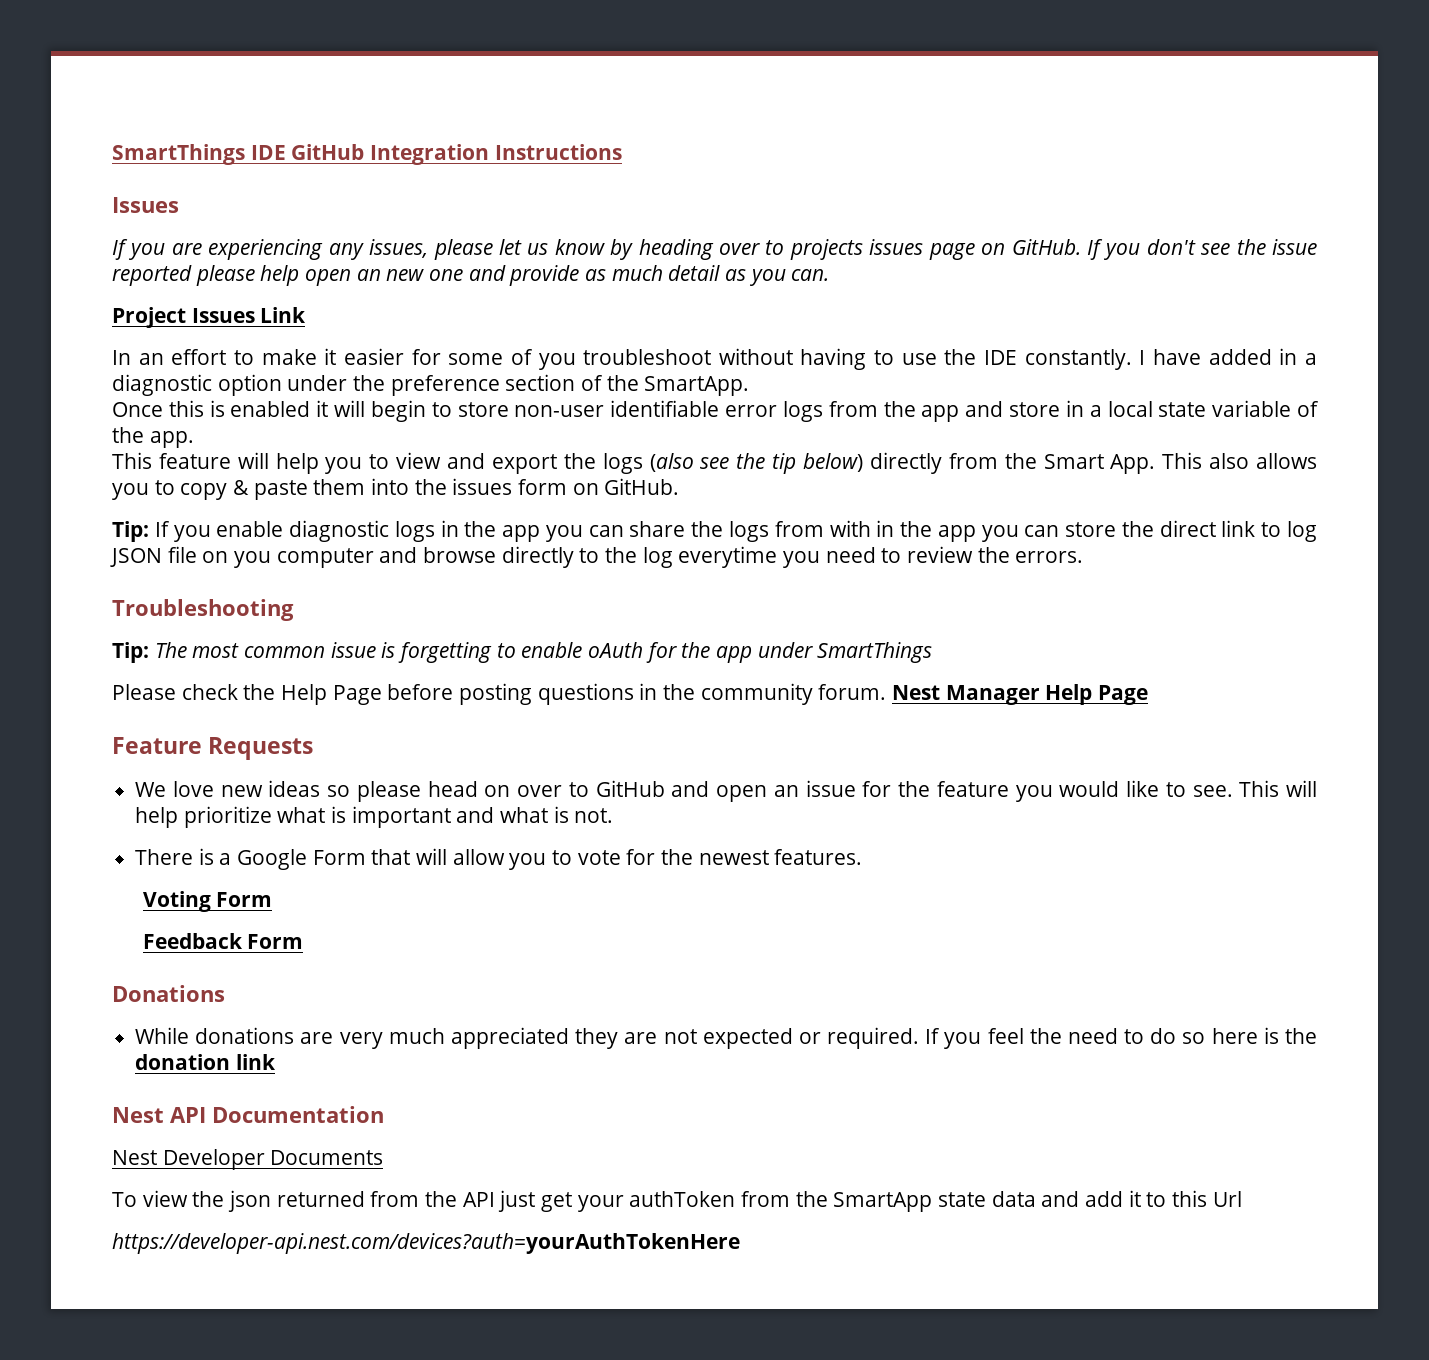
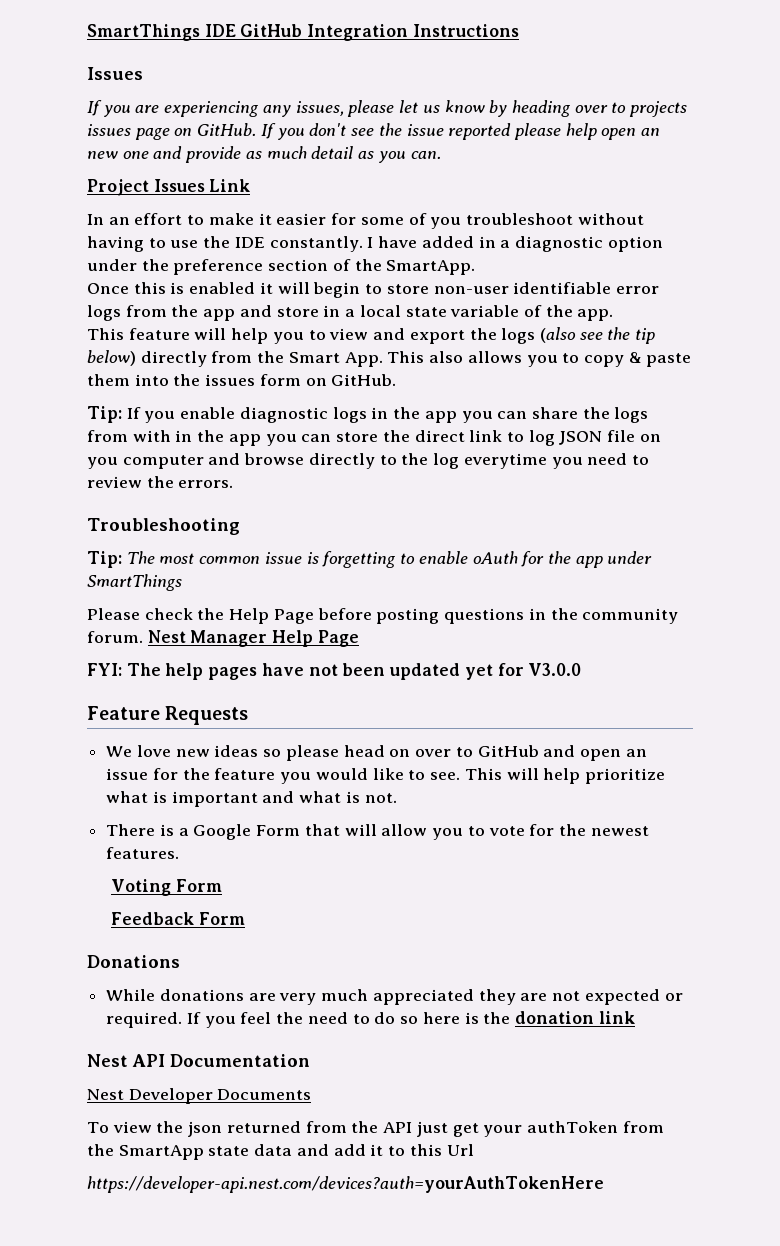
(1149, 695) none -> [87,663,582,680] // FYI: The help pages have not been updated yet for V3.0.0

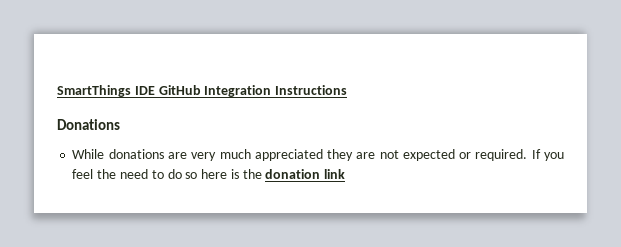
[87,67,143,80] [87,100,688,117] [87,123,661,140] [87,146,441,163] [87,179,251,196] [87,213,644,229] [87,236,663,252] [87,259,476,275] [87,282,659,298] [87,305,614,321] [87,327,656,344] [87,350,692,367] [87,374,397,386] [87,406,649,423] [87,430,661,446] [87,453,649,469] [87,476,234,488] [87,518,240,535] [87,551,653,568] [87,574,182,591] [87,608,679,624] [87,630,359,647] [87,663,582,680] [87,706,249,725] [106,745,647,761] [106,768,665,784] [106,791,397,807] [106,824,649,840] [106,847,180,859] [111,879,223,896] [111,912,246,925] // Issues // If you are experiencing any issues, please let us know by heading over to projects issues page on GitHub. If you don't see the issue reported please help open an new one and provide as much detail as you can. // Project Issues Link // In an effort to make it easier for some of you troubleshoot without having to use the IDE constantly. I have added in a diagnostic option under the preference section of the SmartApp. // Once this is enabled it will begin to store non-user identifiable error logs from the app and store in a local state variable of the app. // This feature will help you to view and export the logs (also see the tip below) directly from the Smart App. This also allows you to copy & paste them into the issues form on GitHub. // Tip: If you enable diagnostic logs in the app you can share the logs from with in the app you can store the direct link to log JSON file on you computer and browse directly to the log everytime you need to review the errors. // Troubleshooting // Tip: The most common issue is forgetting to enable oAuth for the app under SmartThings // Please check the Help Page before posting questions in the community forum. Nest Manager Help Page // FYI: The help pages have not been updated yet for V3.0.0 // Feature Requests // We love new ideas so please head on over to GitHub and open an issue for the feature you would like to see. This will help prioritize what is important and what is not. // There is a Google Form that will allow you to vote for the newest features. // Voting Form // Feedback Form -> (348, 90) none
[87,1054,310,1067] [87,1088,312,1104] [87,1121,664,1137] [87,1144,474,1160] [87,1176,604,1193] // Nest API Documentation // Nest Developer Documents // To view the json returned from the API just get your authToken from the SmartApp state data and add it to this Url // https://developer-api.nest.com/devices?auth=yourAuthTokenHere -> (346, 174) none

